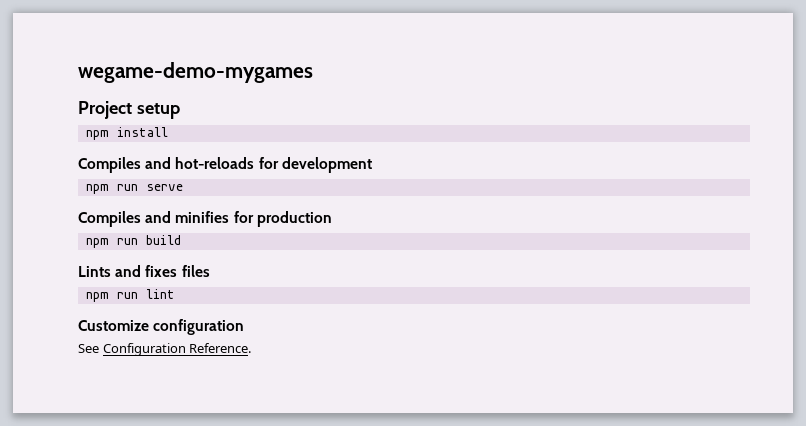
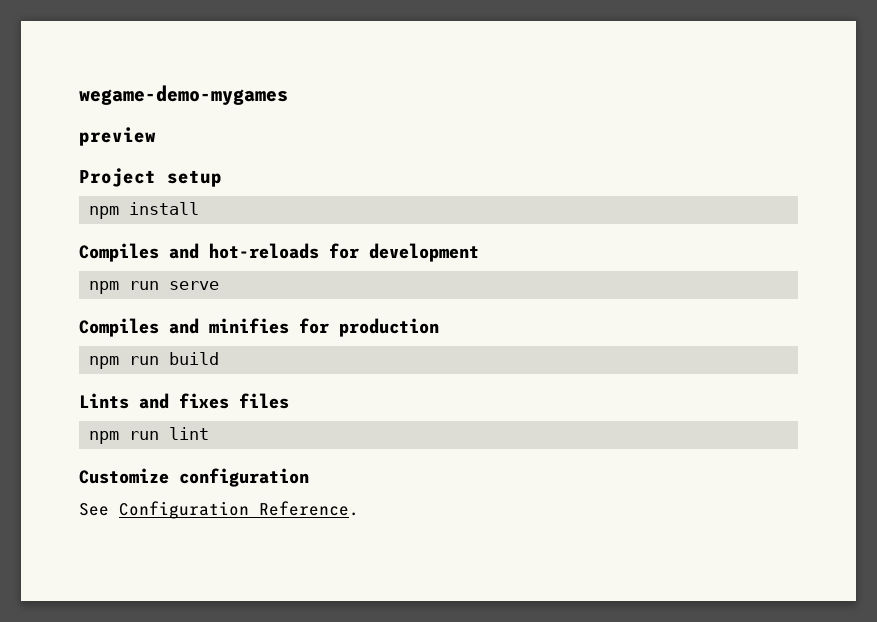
(313, 72) none -> [79,127,156,146] // preview

